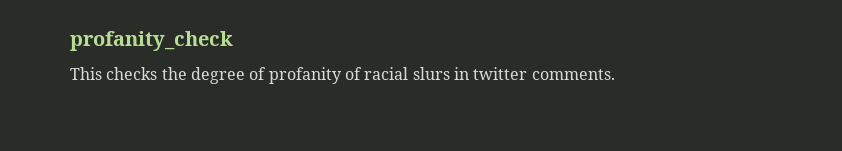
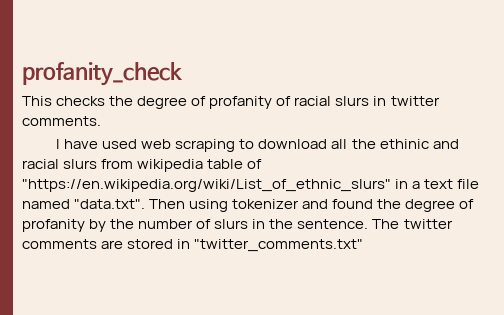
(615, 74) none -> [56,139,459,152] [22,159,263,172] [22,179,480,192] [22,199,475,212] [22,219,453,232] [22,239,364,252] // I have used web scraping to download all the ethinic and racial slurs from wikipedia table of "https://en.wikipedia.org/wiki/List_of_ethnic_slurs" in a text file named "data.txt". Then using tokenizer and found the degree of profanity by the number of slurs in the sentence. The twitter comments are stored in "twitter_comments.txt"

